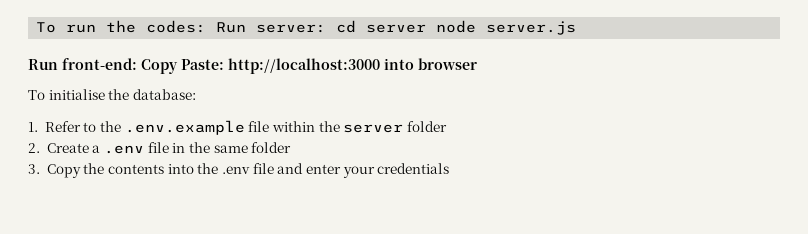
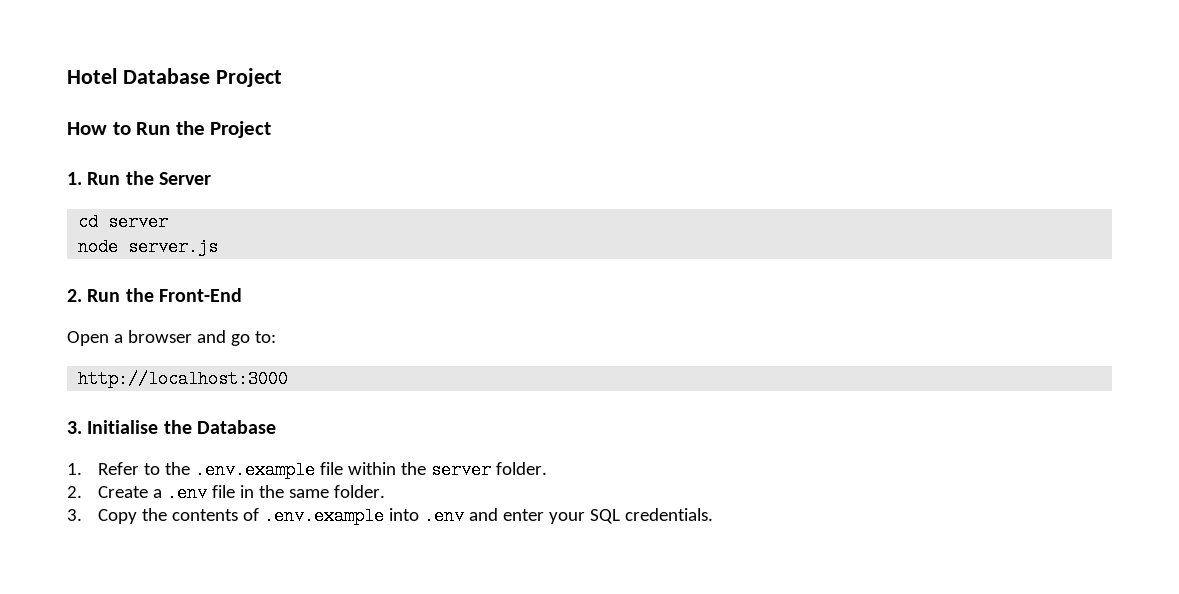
[36,20,327,33] To run the codes: Run server: -> [67,68,282,87] [67,121,272,138] [67,171,211,185] Hotel Database Project // How to Run the Project // 1. Run the Server //
(427, 28) none -> (169, 222) //
[28,58,477,74] [28,89,196,100] Run front-end: Copy Paste: http://localhost:3000 into browser // To initialise the database: -> [67,288,242,302] [67,330,276,346] [78,370,289,388] [67,420,276,434] 2. Run the Front-End // Open a browser and go to: // http://localhost:3000 // 3. Initialise the Database
[406,121,447,132] folder -> [495,462,547,475] folder.
[251,142,292,153] folder -> [333,485,385,498] folder.
[167,163,274,174] into the .env file -> [242,507,464,525] of .env.example into .env
[377,163,450,174] credentials -> [589,508,713,524] SQL credentials.

